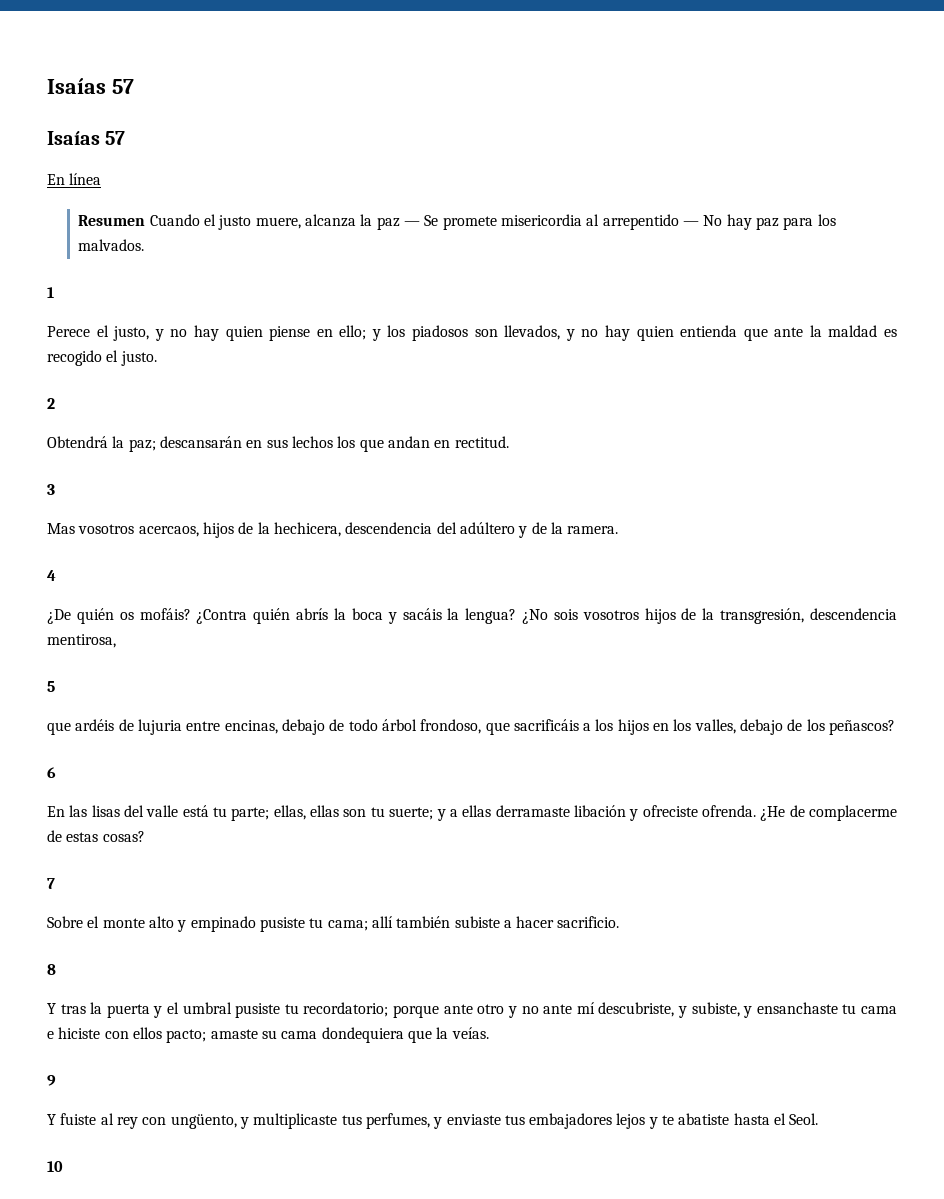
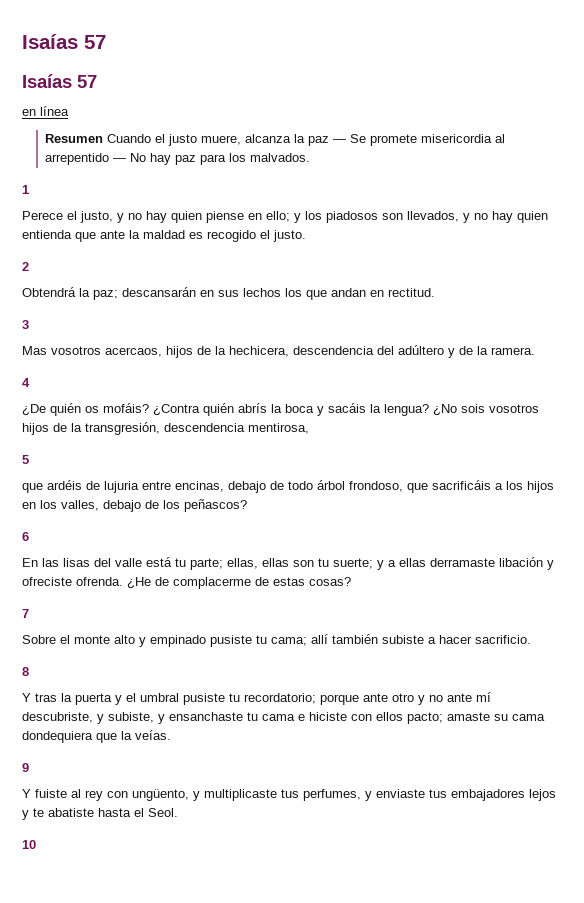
[47,174,65,185] En -> [22,109,36,116] en

